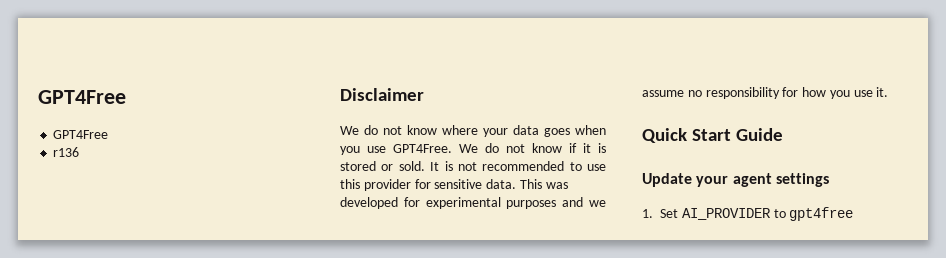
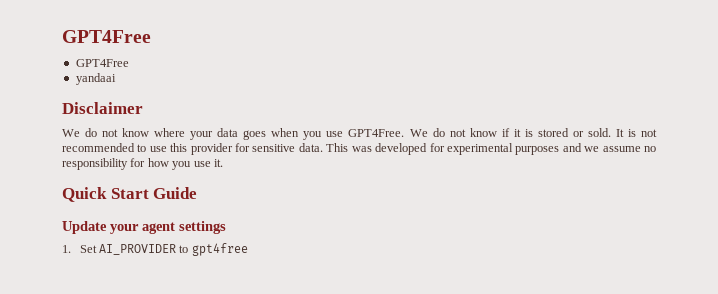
[53,147,80,157] r136 -> [75,73,116,85] yandaai

